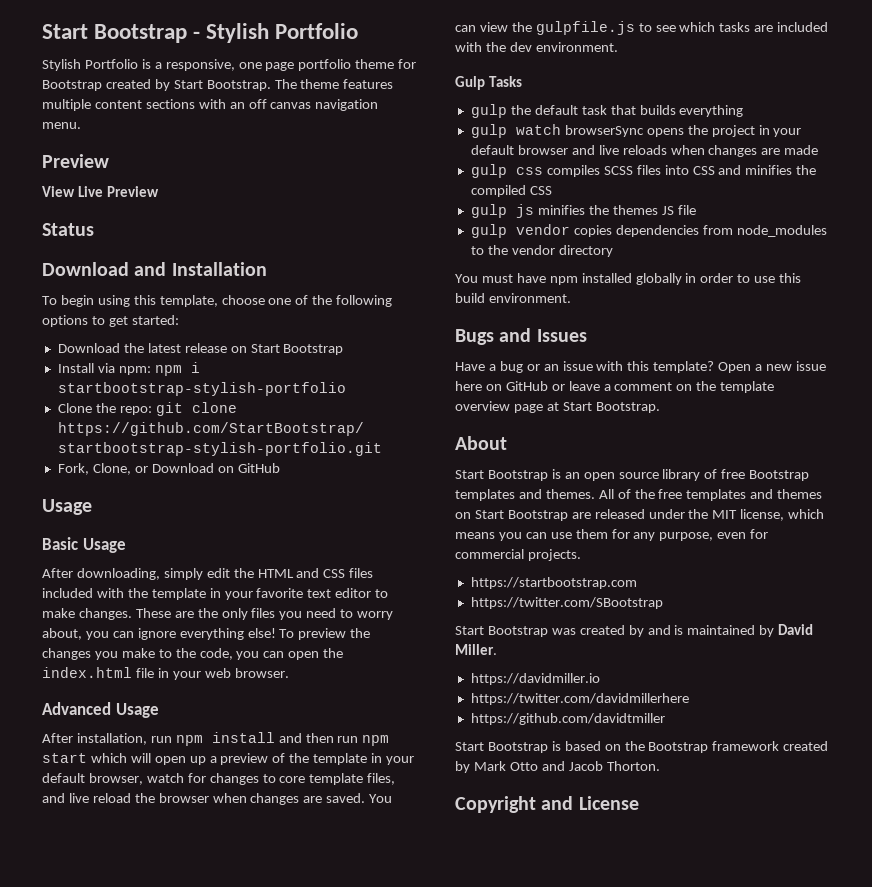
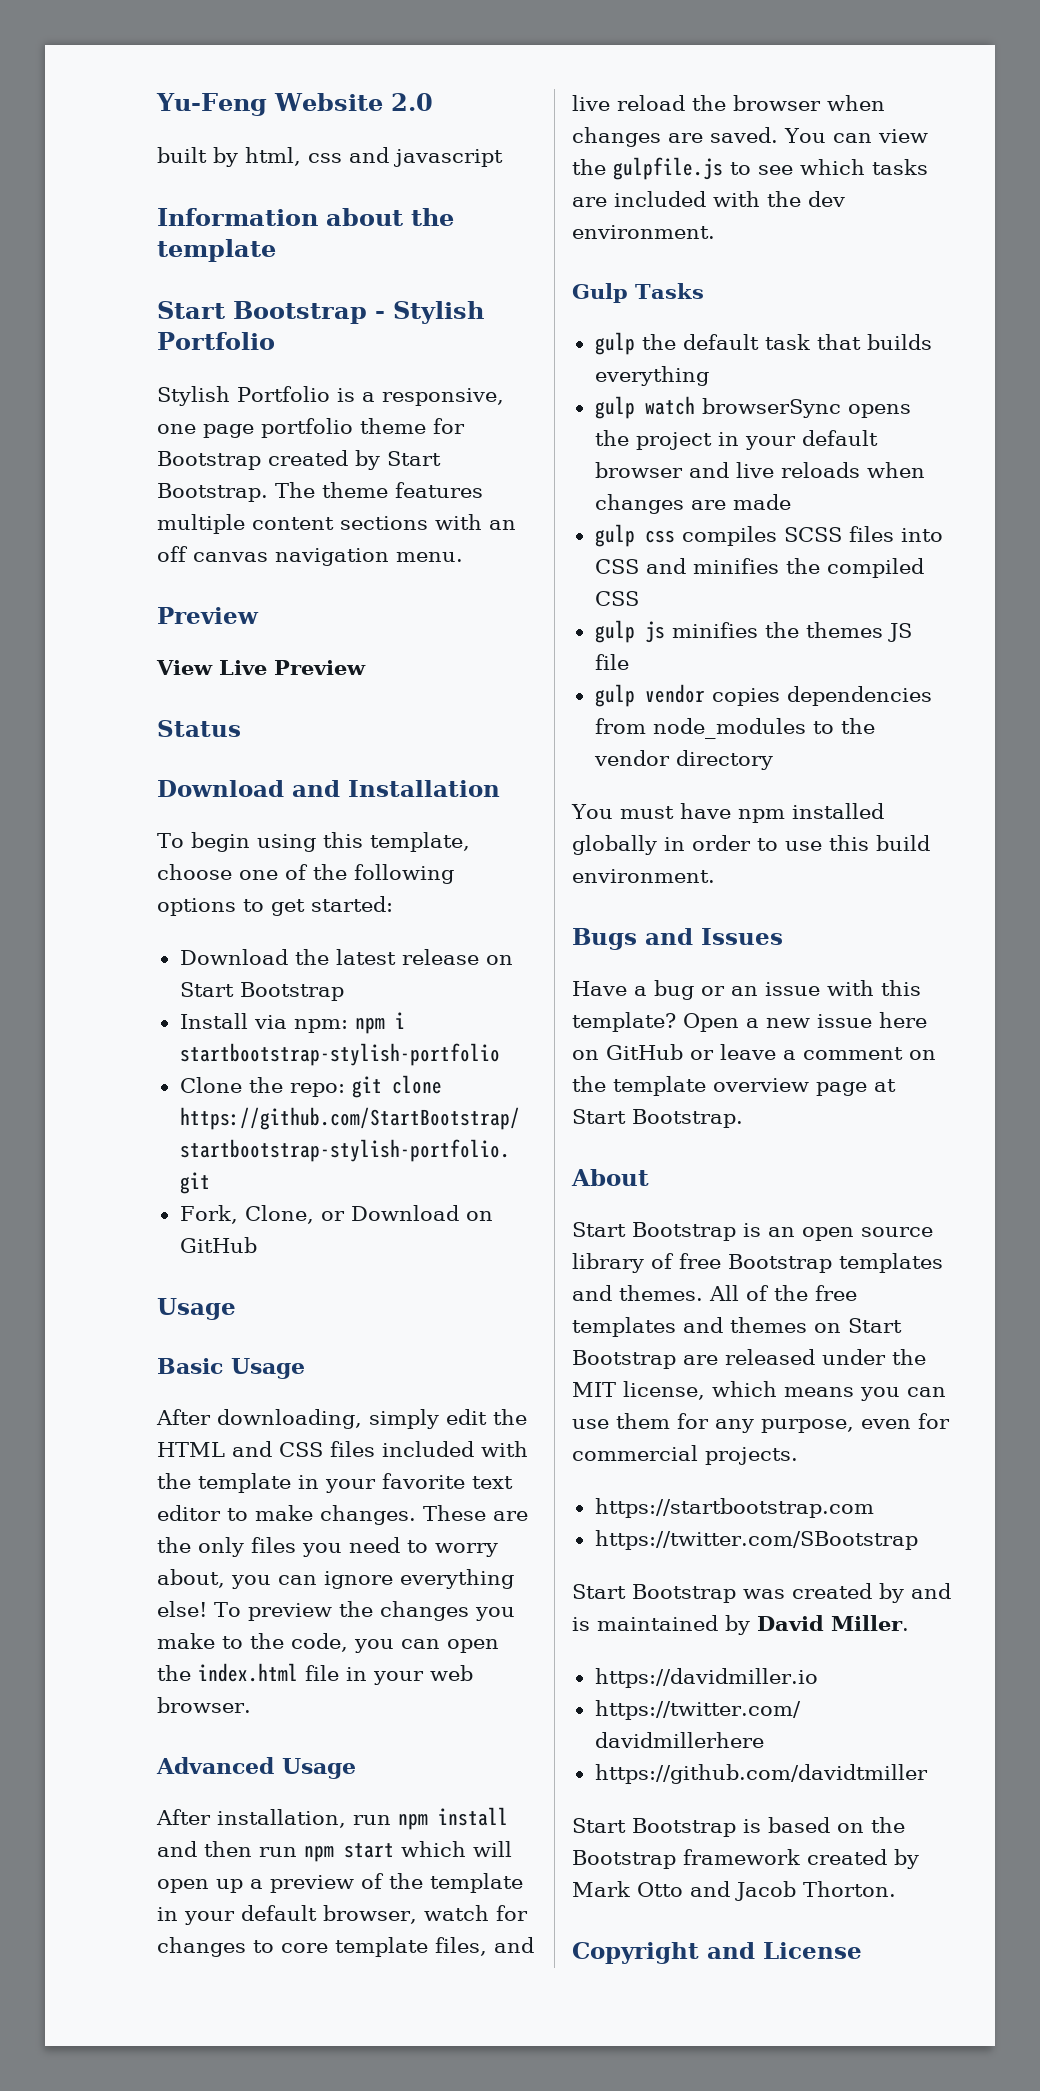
(42, 31) none -> [156,93,433,116] [157,147,503,167] [157,208,454,226] [157,239,276,262] Yu-Feng Website 2.0 // built by html, css and javascript // Information about the template //

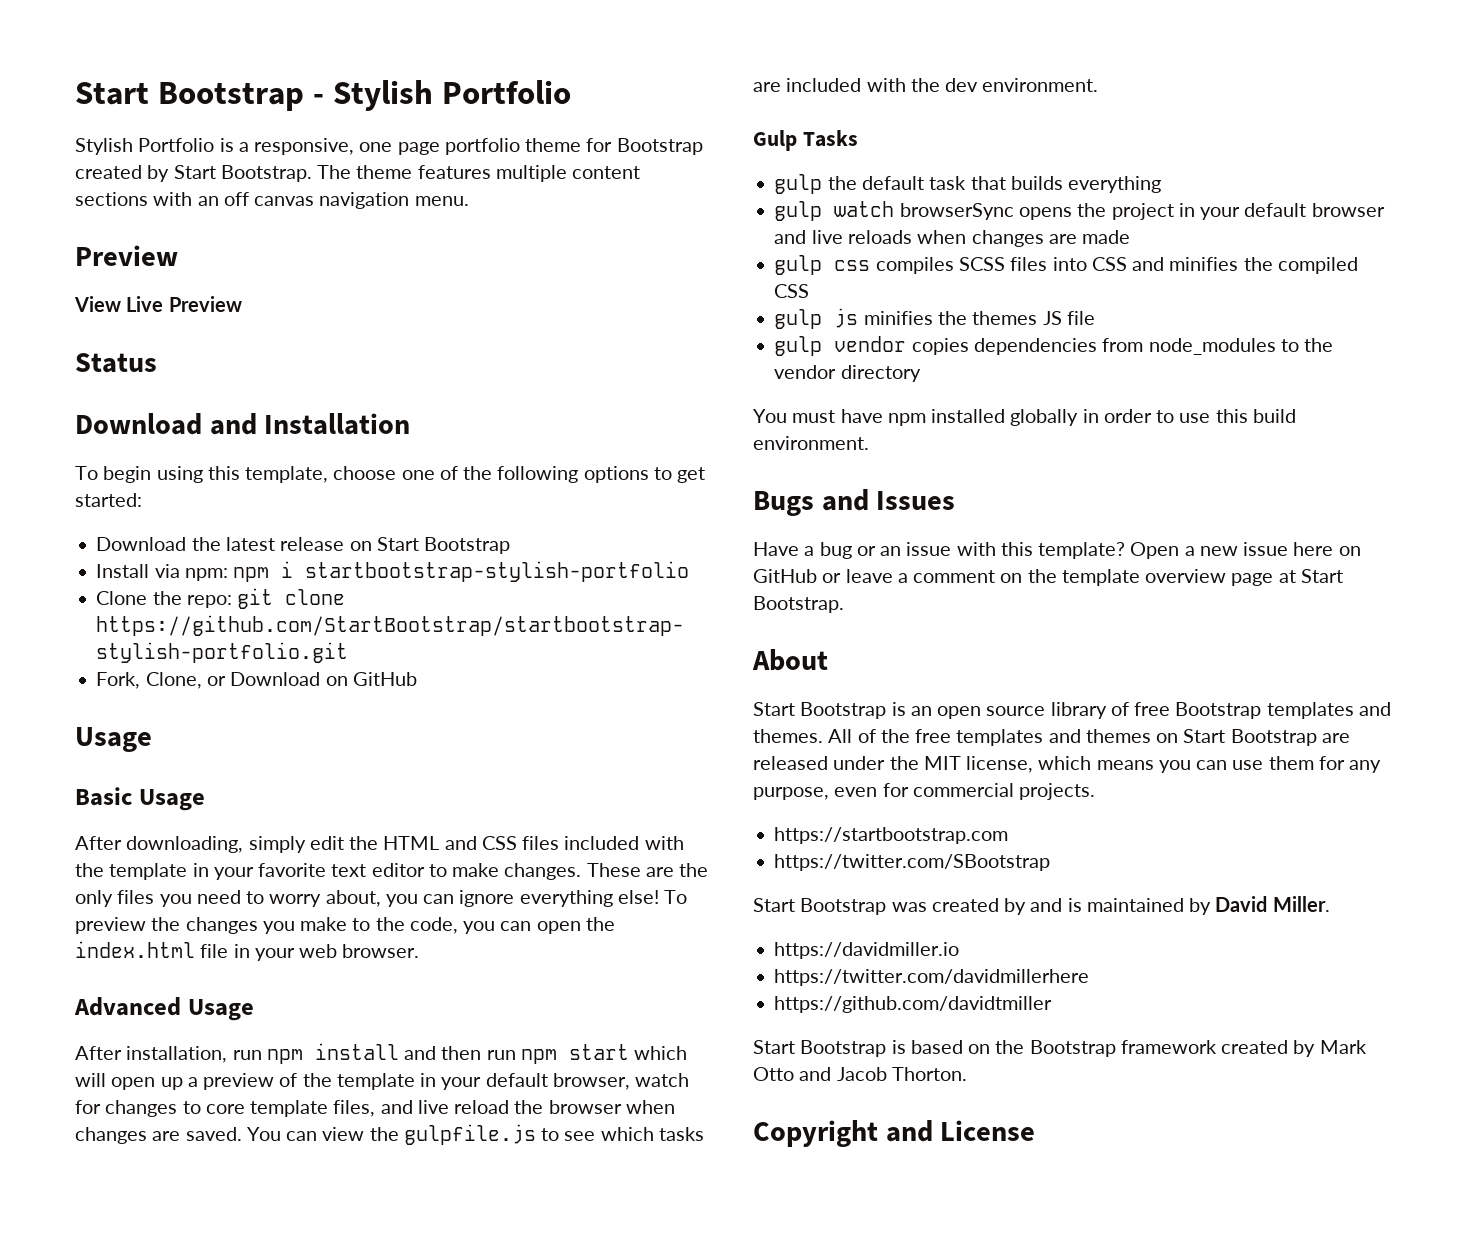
[156,93,433,116] [157,147,503,167] [157,208,454,226] [157,239,276,262] Yu-Feng Website 2.0 // built by html, css and javascript // Information about the template // -> (75, 93) none

